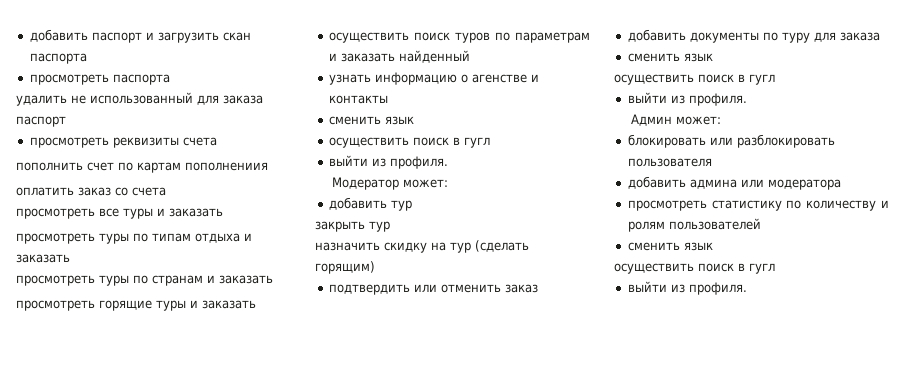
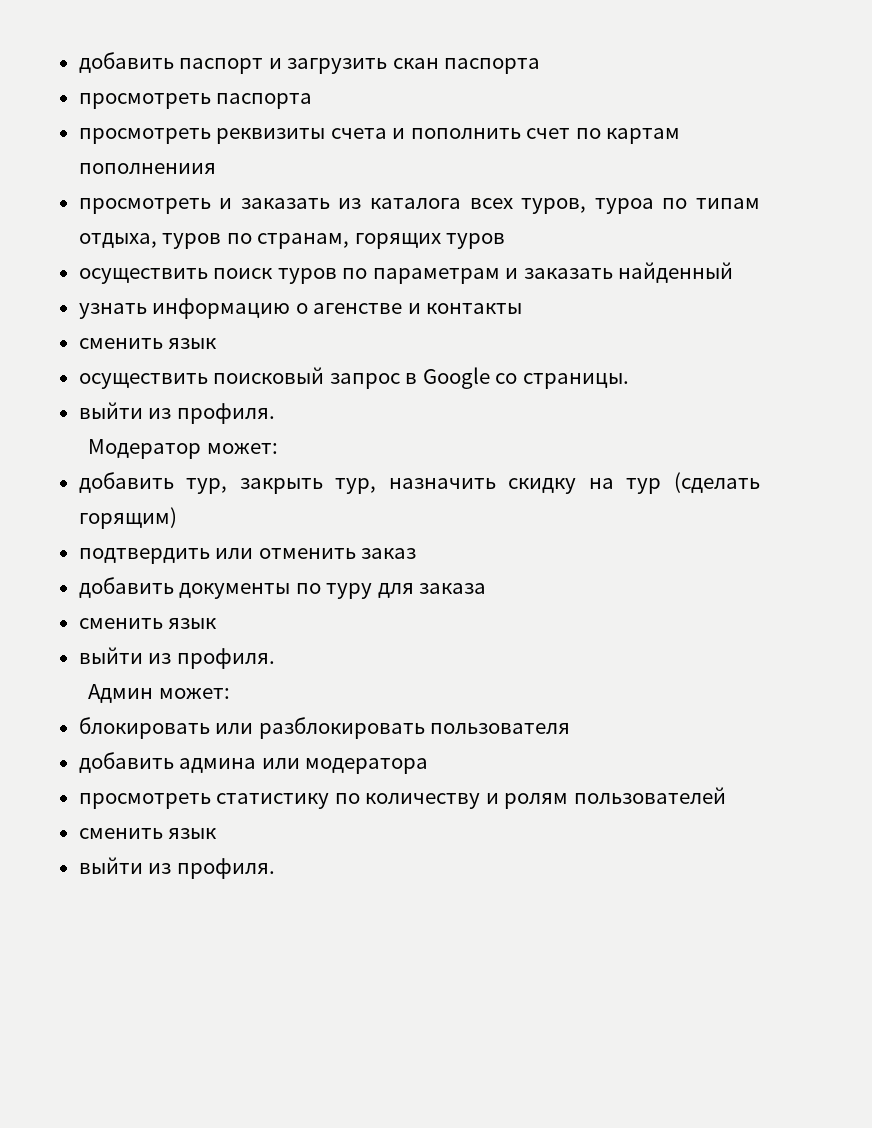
[16,92,263,106] [16,116,66,127] // удалить не использованный для заказа паспорт -> (313, 101) none
(217, 141) // -> [392,128,406,139] и
[16,187,166,196] [16,208,223,219] [16,233,252,244] [16,254,70,263] [16,275,273,286] [16,300,256,311] // оплатить заказ со счета // просмотреть все туры и заказать // просмотреть туры по типам отдыха и заказать // просмотреть туры по странам и заказать // просмотреть горящие туры и заказать -> [78,198,761,214] [78,233,506,249] // просмотреть и заказать из каталога всех туров, туроа по типам отдыха, туров по странам, горящих туров
[412,137,490,148] поиск в гугл -> [213,367,629,389] поисковый запрос в Google со страницы.
[390,200,412,211] [315,221,390,232] тур // закрыть тур // -> [186,478,377,494] тур, закрыть тур,
[614,74,775,85] // осуществить поиск в гугл -> (218, 623) none
[614,263,775,274] // осуществить поиск в гугл -> (218, 833) none

